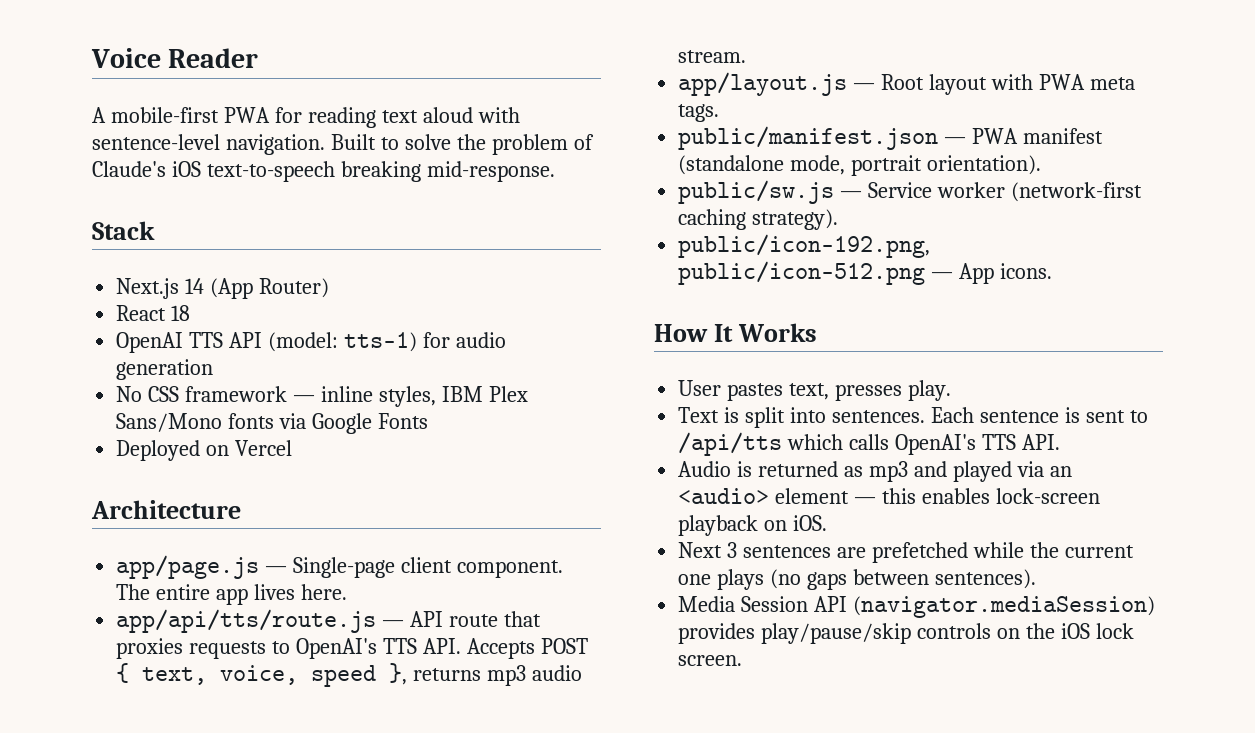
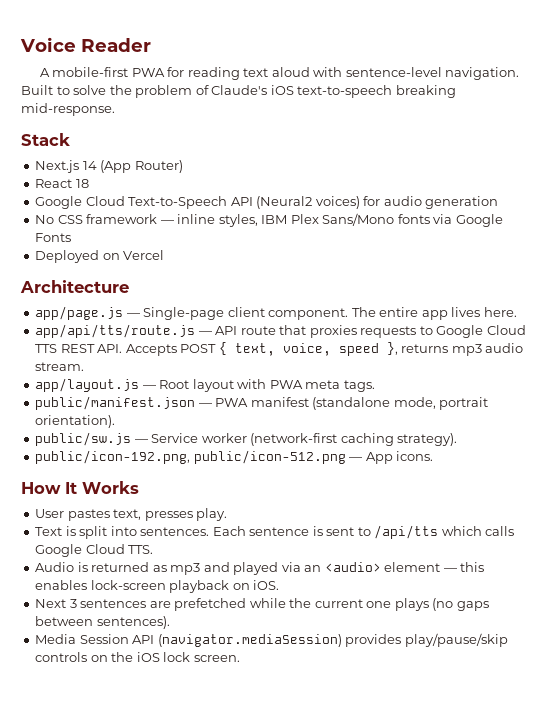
[116,332,417,353] OpenAI TTS API (model: tts-1) -> [35,196,360,209] Google Cloud Text-to-Speech API (Neural2 voices)
[296,638,417,659] OpenAI's TTS -> [436,325,526,338] [35,344,95,353] Google Cloud TTS REST
[895,434,1060,455] OpenAI's TTS API. -> [35,544,154,557] Google Cloud TTS.

